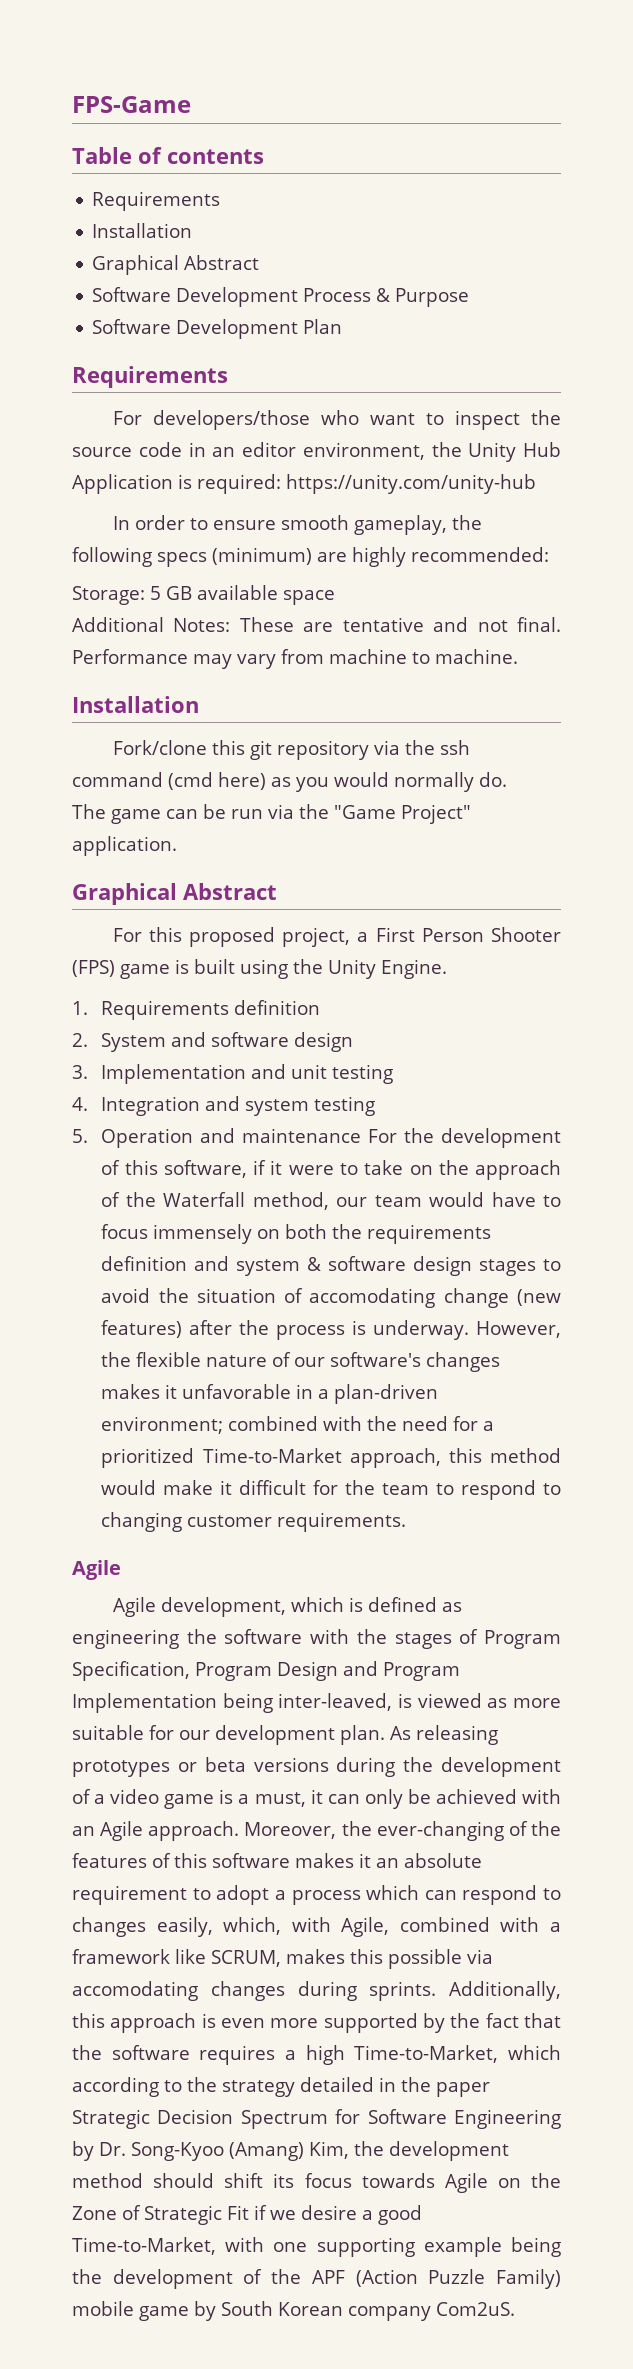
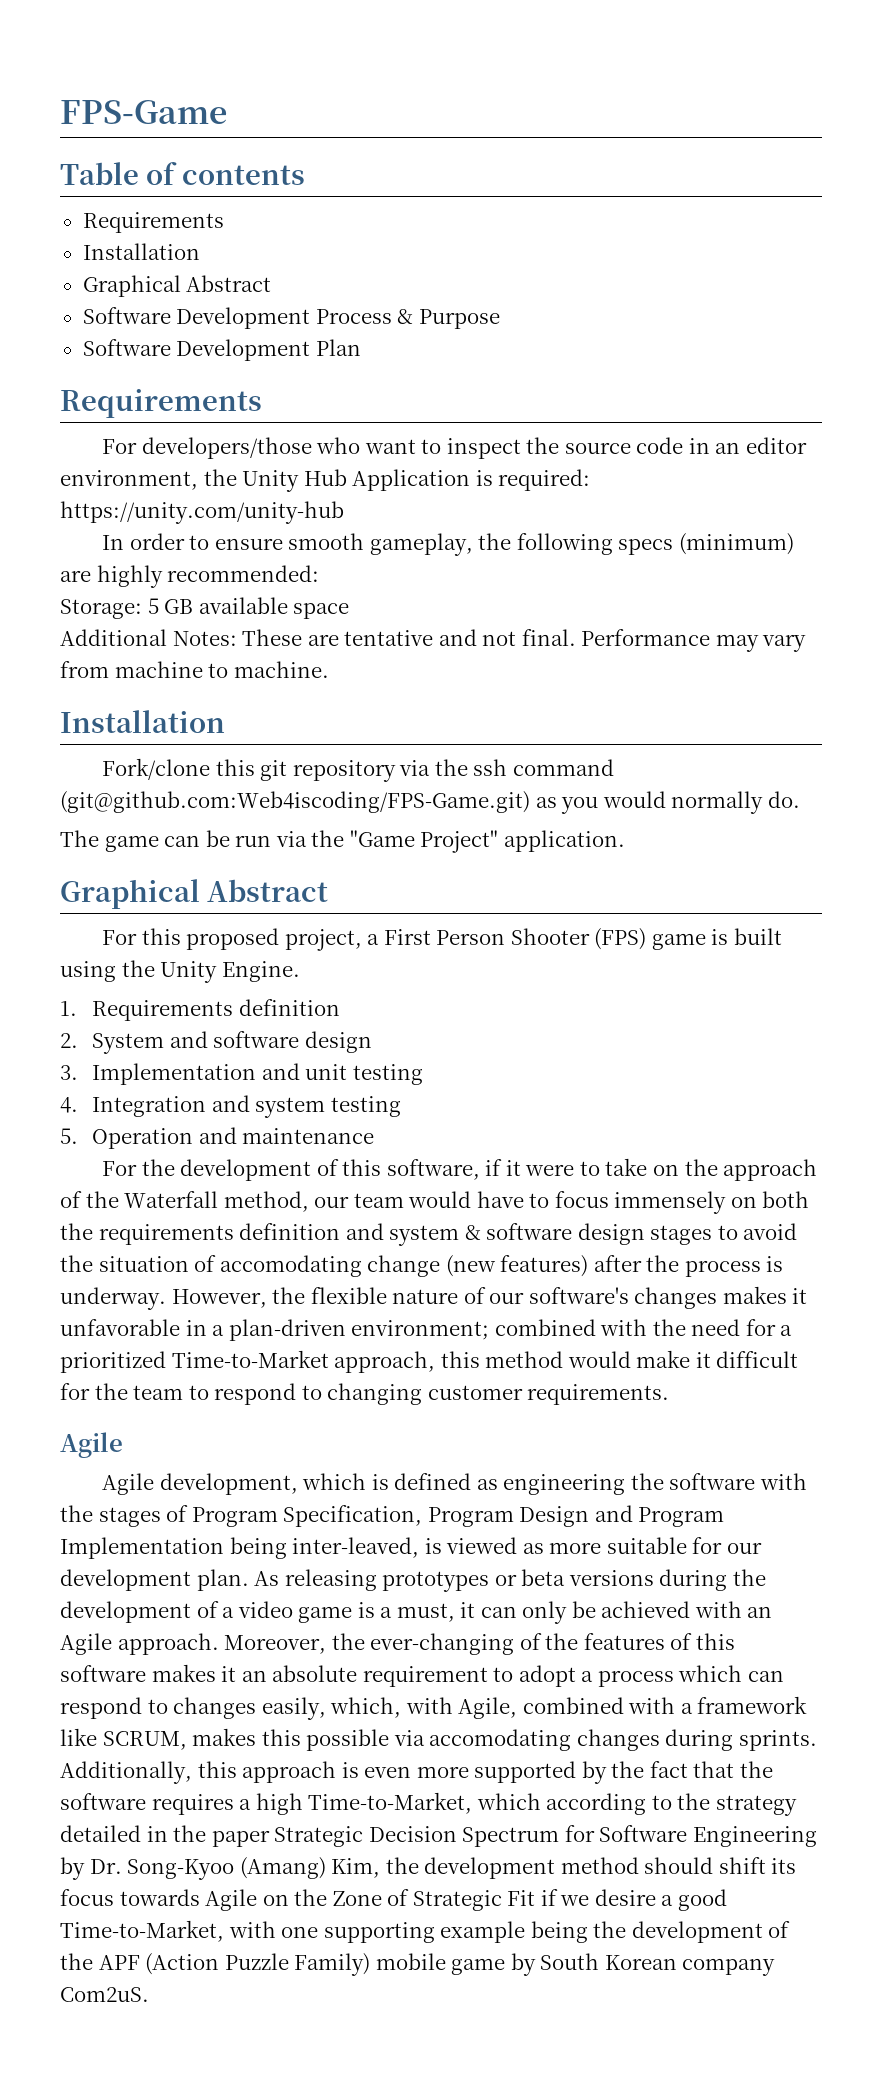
[168,772,266,790] (cmd here) -> [60,791,530,813] (git@github.com:Web4iscoding/FPS-Game.git)
(362, 1135) none -> (375, 1136) //

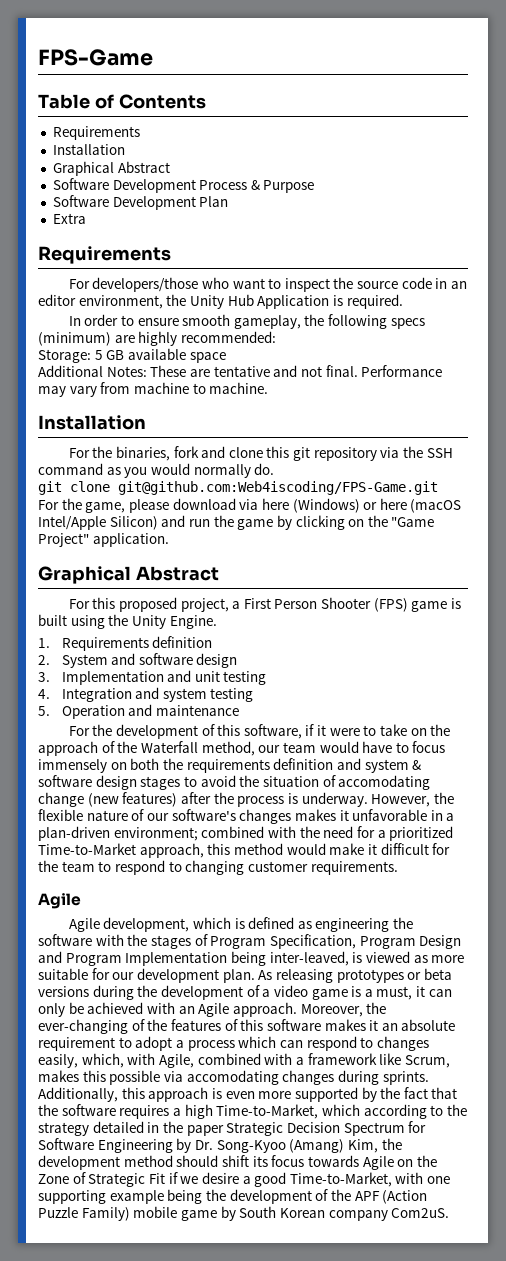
[181,165,305,185] contents -> [118,94,206,109] Contents
(361, 347) none -> [52,213,86,224] // Extra
[498,469,591,491] [60,501,344,524] required: https://unity.com/unity-hub -> [346,294,403,309] required.
[102,758,211,780] Fork/clone -> [68,446,263,461] For the binaries, fork and clone
[473,759,614,776] [60,791,530,813] ssh command (git@github.com:Web4iscoding/FPS-Game.git) -> [426,448,453,458] [38,463,103,475] SSH command
[60,830,307,852] The game can be run via -> [38,481,438,495] [38,498,462,513] [38,515,365,530] git clone git@github.com:Web4iscoding/FPS-Game.git // For the game, please download via here (Windows) or here (macOS Intel/Apple Silicon) and run the game by clicking on
[102,1731,187,1750] SCRUM, -> [404,1055,450,1068] Scrum,

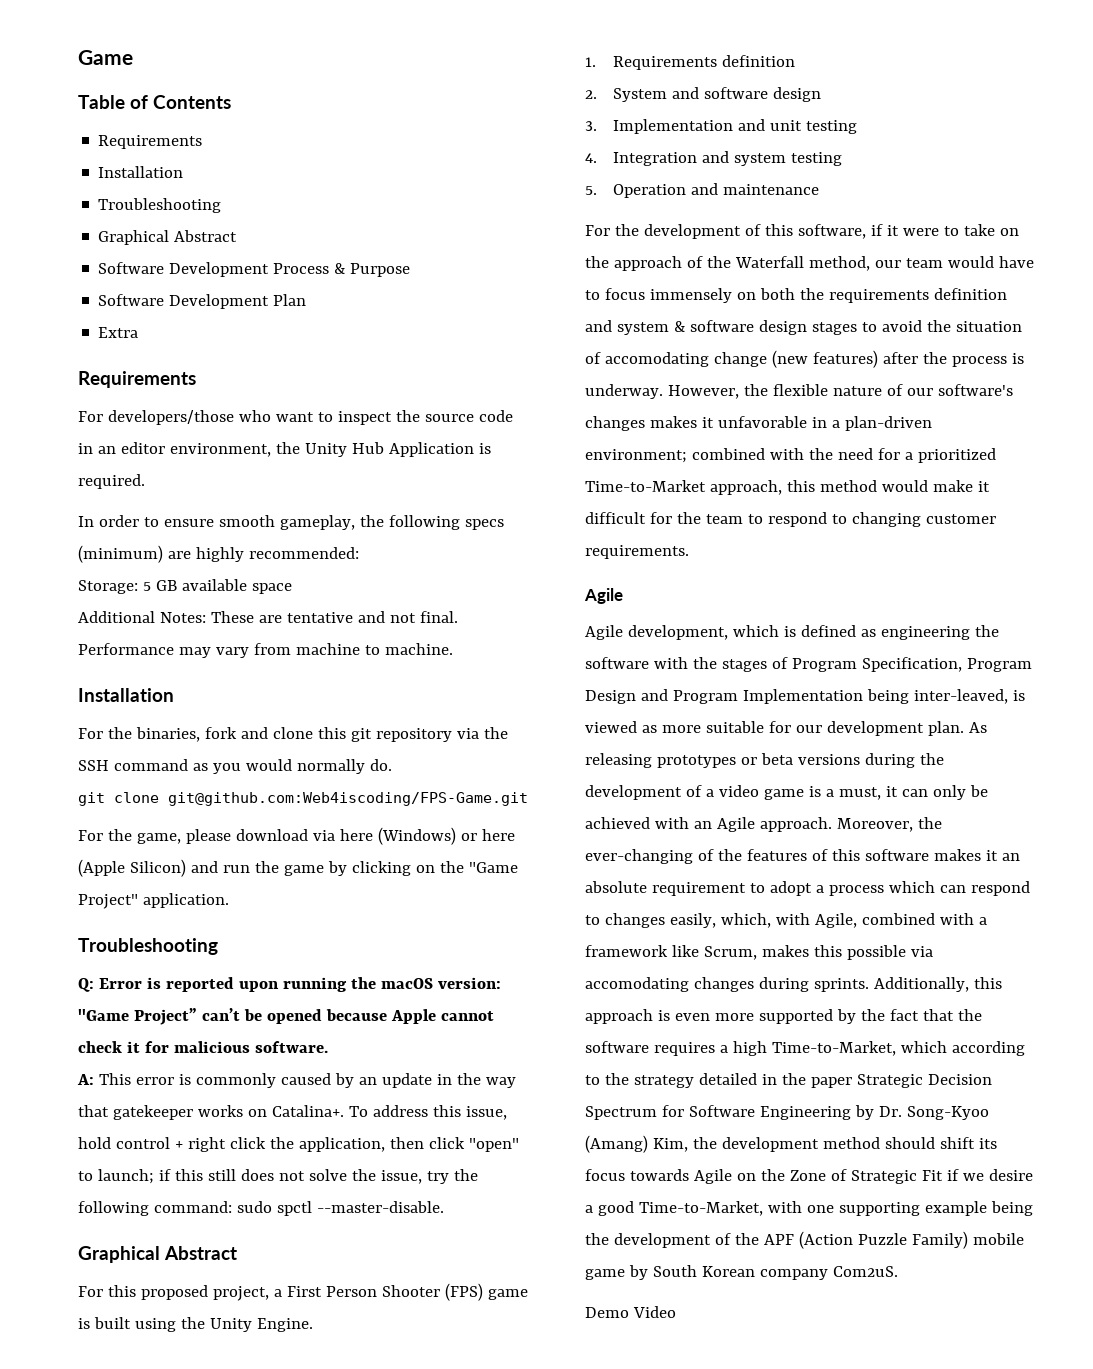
[38,49,153,66] FPS-Game -> [78,50,133,65] Game
(125, 149) none -> [98,198,222,213] // Troubleshooting
[410,499,462,513] [38,516,106,530] (macOS Intel/Apple -> [78,859,125,877] (Apple
(169, 540) none -> [78,938,218,955] [78,977,501,992] [78,1008,494,1025] [78,1041,328,1053] [77,1073,516,1088] [78,1105,507,1120] [78,1137,519,1152] [78,1169,478,1184] [78,1201,444,1216] // Troubleshooting // Q: Error is reported upon running the macOS version: "Game Project” can’t be opened because Apple cannot check it for malicious software. // A: This error is commonly caused by an update in the way that gatekeeper works on Catalina+. To address this issue, hold control + right click the application, then click "open" to launch; if this still does not solve the issue, try the following command: sudo spctl --master-disable.
(450, 1213) none -> [585,1306,676,1318] // Demo Video

